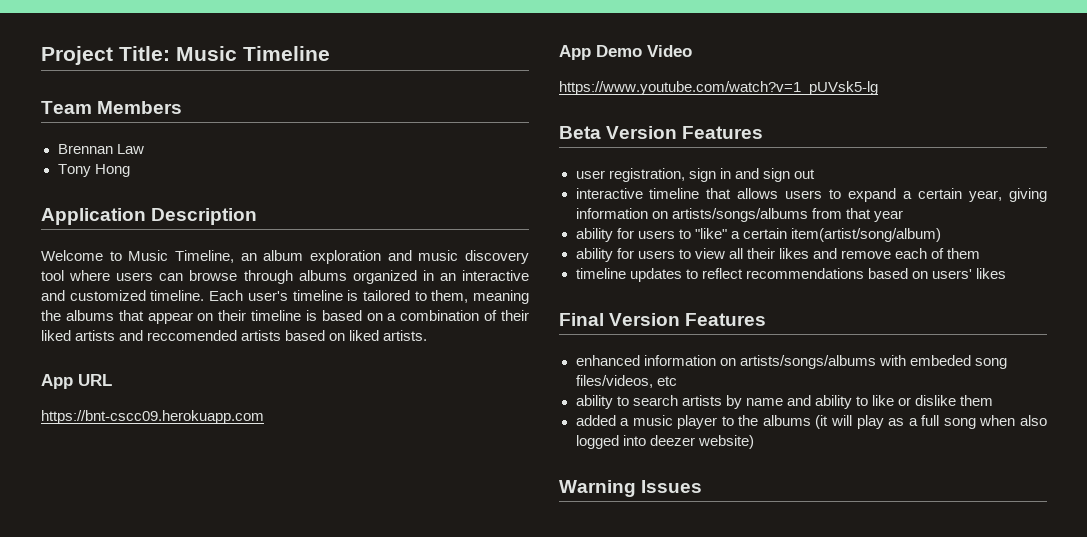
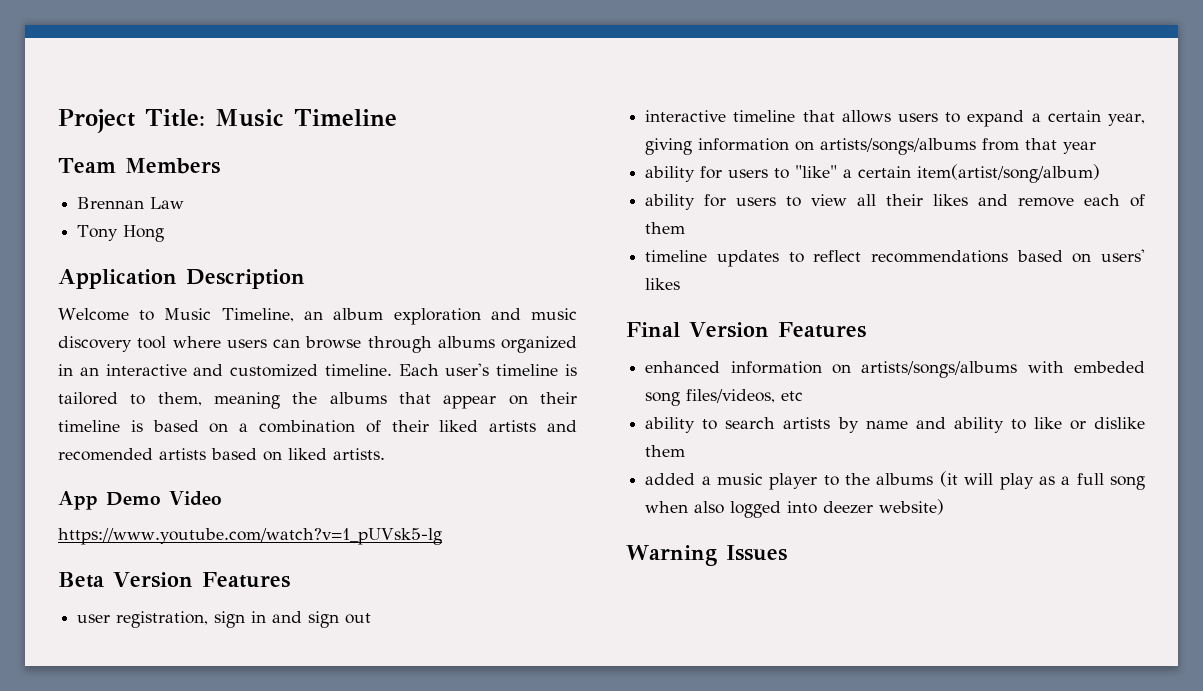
[147,330,238,341] reccomended -> [58,448,153,461] recomended
[41,374,112,389] [41,410,264,424] // App URL // https://bnt-cscc09.herokuapp.com -> (385, 454) none

